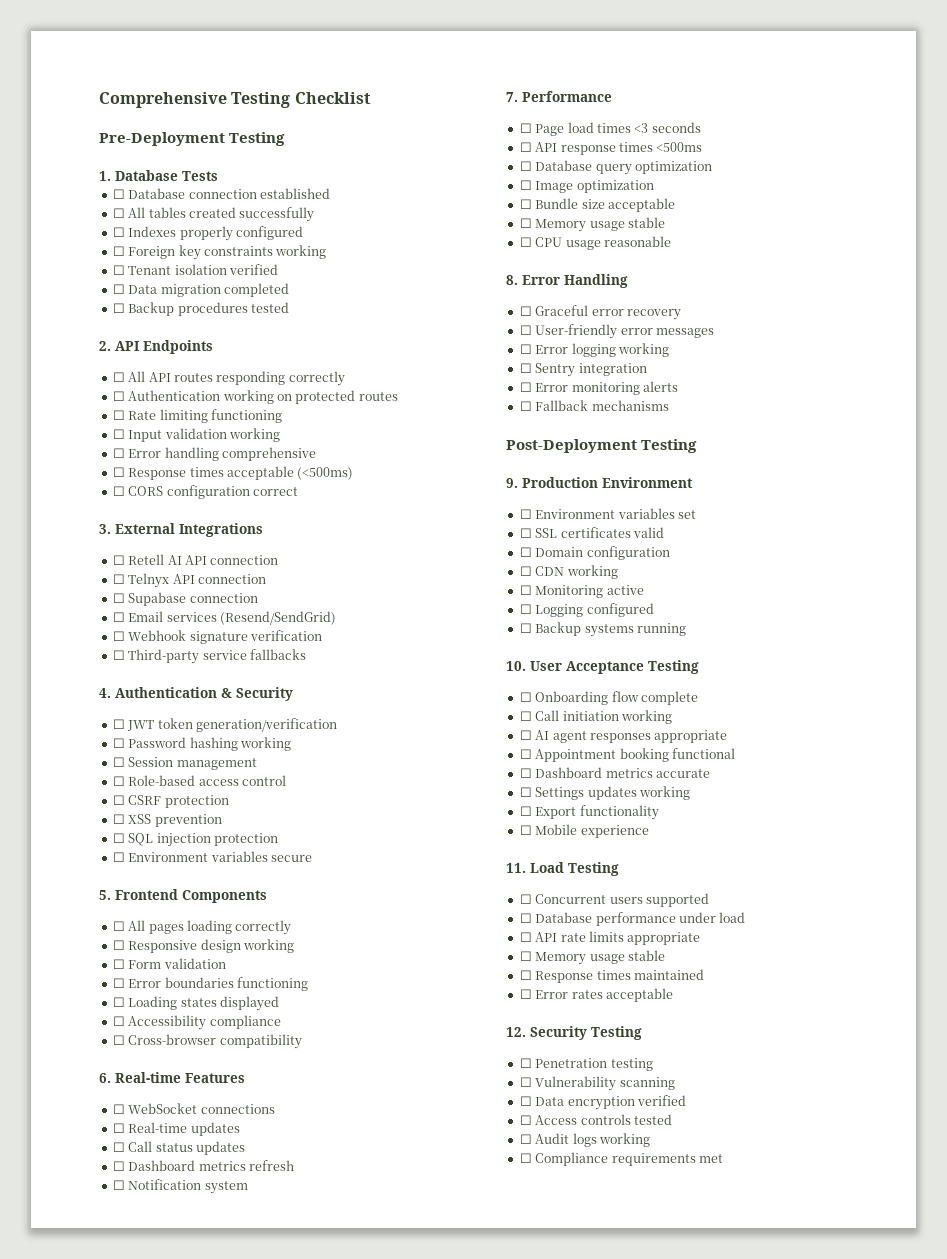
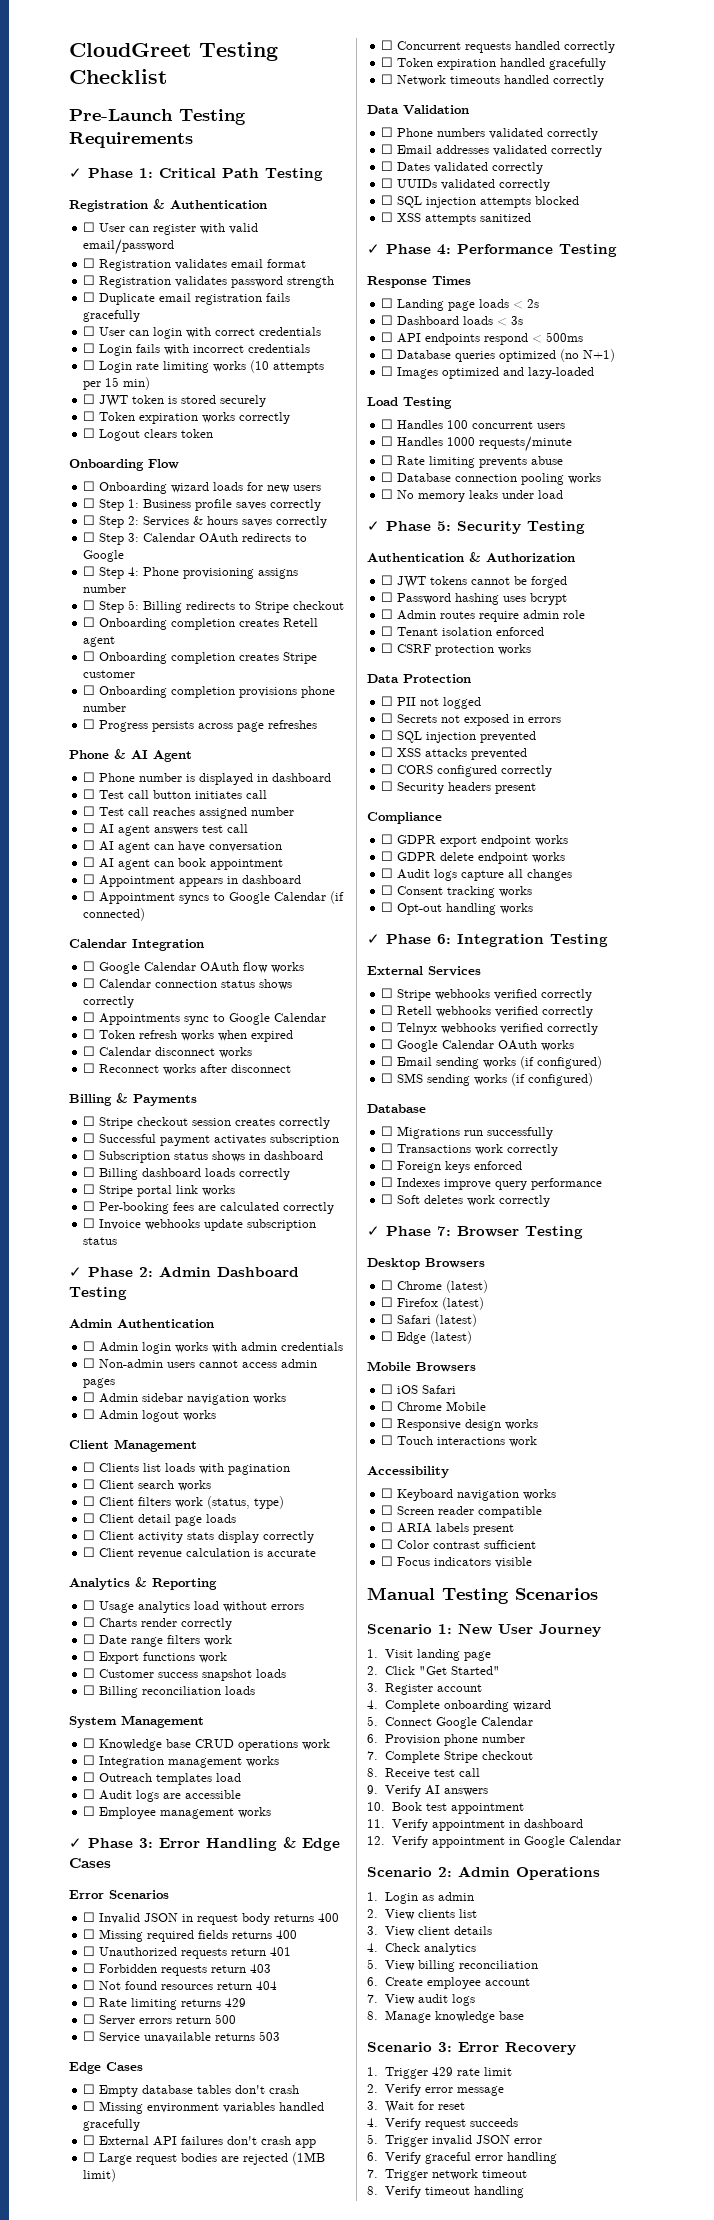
[99,92,227,108] Comprehensive -> [69,43,191,57] CloudGreet
[99,132,286,146] [99,170,218,181] Pre-Deployment Testing // 1. Database Tests -> [69,109,246,125] [69,132,193,148] [69,168,323,181] [69,199,267,212] [83,222,259,235] [83,239,175,255] [83,258,307,271] [83,275,335,288] [83,292,291,305] [83,310,141,322] [83,326,322,339] [83,343,311,356] [83,360,325,373] [83,377,151,390] [83,394,267,407] [83,411,291,424] [83,428,214,441] [69,459,179,471] [83,481,322,494] [83,498,322,511] [83,515,328,528] [83,532,308,545] [83,550,125,562] [83,566,299,579] [83,584,127,593] [83,600,345,613] [83,617,319,630] [83,636,116,647] [83,651,318,664] [83,670,136,678] [83,685,336,698] [83,703,127,712] [83,719,318,732] [69,749,192,762] [83,772,332,785] [83,789,268,799] [83,806,295,819] [83,823,249,836] [83,840,283,853] [83,857,284,870] [83,874,302,887] [83,891,345,904] [83,908,146,921] [69,939,204,951] [83,961,305,974] [83,978,293,990] [83,996,135,1008] [83,1012,327,1025] [83,1029,294,1042] [83,1046,253,1058] [83,1063,292,1075] [69,1093,197,1106] [83,1116,331,1129] [83,1133,340,1146] [83,1150,324,1163] [83,1167,291,1180] [83,1184,236,1197] [83,1201,335,1214] [83,1218,317,1231] [83,1237,118,1245] [69,1266,299,1277] [69,1287,127,1300] [69,1319,214,1328] [83,1341,344,1354] [83,1358,318,1368] [83,1378,116,1388] [83,1392,287,1405] [83,1409,217,1422] [69,1439,197,1452] [83,1462,291,1475] [83,1479,212,1491] [83,1496,285,1509] [83,1513,237,1526] [83,1530,315,1543] [83,1547,317,1559] [69,1577,217,1590] [83,1600,305,1613] [83,1617,233,1630] [83,1634,233,1647] [83,1651,228,1664] [83,1668,287,1681] [83,1685,256,1698] [69,1715,204,1728] [83,1738,331,1751] [83,1755,280,1768] [83,1772,242,1785] [83,1789,242,1802] [83,1806,272,1819] [69,1837,340,1851] [69,1858,111,1868] [69,1890,169,1899] [83,1912,340,1925] [83,1929,298,1942] [83,1946,292,1959] [83,1963,272,1976] [83,1980,278,1990] [83,1997,247,2010] [83,2014,237,2026] [83,2031,281,2043] [69,2062,143,2074] [83,2084,300,2097] [83,2101,325,2114] [83,2119,141,2131] [83,2135,317,2148] [83,2152,326,2165] [83,2169,117,2182] [381,40,616,53] [381,57,607,70] [381,74,605,87] [367,105,469,115] [381,127,599,140] [381,144,603,157] [381,161,544,174] [381,178,551,191] [381,195,580,208] [381,212,532,225] [367,244,617,257] [367,276,471,288] [381,298,540,311] [381,315,524,326] [381,332,584,345] [381,349,616,362] [381,366,595,379] [367,397,452,409] [381,419,566,429] [381,436,573,452] [381,455,564,468] Pre-Launch Testing Requirements // ✓ Phase 1: Critical Path Testing // Registration & Authentication // ☐ User can register with valid email/password // ☐ Registration validates email format // ☐ Registration validates password strength // ☐ Duplicate email registration fails gracefully // ☐ User can login with correct credentials // ☐ Login fails with incorrect credentials // ☐ Login rate limiting works (10 attempts per 15 min) // ☐ JWT token is stored securely // ☐ Token expiration works correctly // ☐ Logout clears token // Onboarding Flow // ☐ Onboarding wizard loads for new users // ☐ Step 1: Business profile saves correctly // ☐ Step 2: Services & hours saves correctly // ☐ Step 3: Calendar OAuth redirects to Google // ☐ Step 4: Phone provisioning assigns number // ☐ Step 5: Billing redirects to Stripe checkout // ☐ Onboarding completion creates Retell agent // ☐ Onboarding completion creates Stripe customer // ☐ Onboarding completion provisions phone number // ☐ Progress persists across page refreshes // Phone & AI Agent // ☐ Phone number is displayed in dashboard // ☐ Test call button initiates call // ☐ Test call reaches assigned number // ☐ AI agent answers test call // ☐ AI agent can have conversation // ☐ AI agent can book appointment // ☐ Appointment appears in dashboard // ☐ Appointment syncs to Google Calendar (if connected) // Calendar Integration // ☐ Google Calendar OAuth flow works // ☐ Calendar connection status shows correctly // ☐ Appointments sync to Google Calendar // ☐ Token refresh works when expired // ☐ Calendar disconnect works // ☐ Reconnect works after disconnect // Billing & Payments // ☐ Stripe checkout session creates correctly // ☐ Successful payment activates subscription // ☐ Subscription status shows in dashboard // ☐ Billing dashboard loads correctly // ☐ Stripe portal link works // ☐ Per-booking fees are calculated correctly // ☐ Invoice webhooks update subscription status // ✓ Phase 2: Admin Dashboard Testing // Admin Authentication // ☐ Admin login works with admin credentials // ☐ Non-admin users cannot access admin pages // ☐ Admin sidebar navigation works // ☐ Admin logout works // Client Management // ☐ Clients list loads with pagination // ☐ Client search works // ☐ Client filters work (status, type) // ☐ Client detail page loads // ☐ Client activity stats display correctly // ☐ Client revenue calculation is accurate // Analytics & Reporting // ☐ Usage analytics load without errors // ☐ Charts render correctly // ☐ Date range filters work // ☐ Export functions work // ☐ Customer success snapshot loads // ☐ Billing reconciliation loads // System Management // ☐ Knowledge base CRUD operations work // ☐ Integration management works // ☐ Outreach templates load // ☐ Audit logs are accessible // ☐ Employee management works // ✓ Phase 3: Error Handling & Edge Cases // Error Scenarios // ☐ Invalid JSON in request body returns 400 // ☐ Missing required fields returns 400 // ☐ Unauthorized requests return 401 // ☐ Forbidden requests return 403 // ☐ Not found resources return 404 // ☐ Rate limiting returns 429 // ☐ Server errors return 500 // ☐ Service unavailable returns 503 // Edge Cases // ☐ Empty database tables don't crash // ☐ Missing environment variables handled gracefully // ☐ External API failures don't crash app // ☐ Large request bodies are rejected (1MB limit) // ☐ Concurrent requests handled correctly // ☐ Token expiration handled gracefully // ☐ Network timeouts handled correctly // Data Validation // ☐ Phone numbers validated correctly // ☐ Email addresses validated correctly // ☐ Dates validated correctly // ☐ UUIDs validated correctly // ☐ SQL injection attempts blocked // ☐ XSS attempts sanitized // ✓ Phase 4: Performance Testing // Response Times // ☐ Landing page loads < 2s // ☐ Dashboard loads < 3s // ☐ API endpoints respond < 500ms // ☐ Database queries optimized (no N+1) // ☐ Images optimized and lazy-loaded // Load Testing // ☐ Handles 100 concurrent users // ☐ Handles 1000 requests/minute // ☐ Rate limiting prevents abuse
[259,188,330,199] [112,207,315,222] [112,226,303,241] [112,245,327,260] [112,264,278,275] [112,283,289,297] [112,302,289,316] [99,340,213,354] [112,371,345,386] [112,390,398,404] [112,409,282,423] [112,428,280,442] [112,447,316,461] [112,466,354,480] [112,485,298,499] [99,523,263,537] [112,554,279,565] [112,573,266,588] [112,592,258,606] [112,611,336,625] [112,630,322,644] [112,649,306,664] [99,687,293,701] [112,718,337,732] [112,737,291,751] [112,757,257,770] [112,775,286,786] [112,795,229,808] [112,814,222,827] [112,833,278,847] [112,851,312,862] [99,889,267,903] [112,920,292,935] established // ☐ All tables created successfully // ☐ Indexes properly configured // ☐ Foreign key constraints working // ☐ Tenant isolation verified // ☐ Data migration completed // ☐ Backup procedures tested // 2. API Endpoints // ☐ All API routes responding correctly // ☐ Authentication working on protected routes // ☐ Rate limiting functioning // ☐ Input validation working // ☐ Error handling comprehensive // ☐ Response times acceptable (<500ms) // ☐ CORS configuration correct // 3. External Integrations // ☐ Retell AI API connection // ☐ Telnyx API connection // ☐ Supabase connection // ☐ Email services (Resend/SendGrid) // ☐ Webhook signature verification // ☐ Third-party service fallbacks // 4. Authentication & Security // ☐ JWT token generation/verification // ☐ Password hashing working // ☐ Session management // ☐ Role-based access control // ☐ CSRF protection // ☐ XSS prevention // ☐ SQL injection protection // ☐ Environment variables secure // 5. Frontend Components // ☐ All pages loading correctly -> [521,473,602,485] [381,489,564,502] [367,521,585,534] [367,552,575,562] [381,575,568,588] [381,592,568,605] [381,609,586,622] [381,626,545,636] [381,643,532,656] [367,674,471,683] [381,696,482,709] [381,713,562,726] [381,730,537,743] [381,747,528,760] [381,764,553,777] [381,781,537,794] [367,812,442,824] [381,834,569,847] [381,851,566,864] [381,868,573,881] [381,885,533,898] [381,902,534,915] [367,934,608,947] [367,966,481,976] [381,988,593,1001] [381,1005,594,1018] [381,1022,599,1035] [381,1039,575,1052] [381,1056,603,1069] [381,1073,594,1086] [367,1104,426,1113] [381,1126,554,1139] [381,1143,559,1156] [381,1160,523,1173] [381,1177,603,1190] [381,1194,551,1207] [367,1226,583,1239] [367,1258,485,1270] [381,1280,489,1293] [381,1297,485,1310] [381,1314,478,1327] [381,1331,473,1344] [367,1361,476,1372] [381,1384,457,1394] [381,1401,487,1411] pooling works // ☐ No memory leaks under load // ✓ Phase 5: Security Testing // Authentication & Authorization // ☐ JWT tokens cannot be forged // ☐ Password hashing uses bcrypt // ☐ Admin routes require admin role // ☐ Tenant isolation enforced // ☐ CSRF protection works // Data Protection // ☐ PII not logged // ☐ Secrets not exposed in errors // ☐ SQL injection prevented // ☐ XSS attacks prevented // ☐ CORS configured correctly // ☐ Security headers present // Compliance // ☐ GDPR export endpoint works // ☐ GDPR delete endpoint works // ☐ Audit logs capture all changes // ☐ Consent tracking works // ☐ Opt-out handling works // ✓ Phase 6: Integration Testing // External Services // ☐ Stripe webhooks verified correctly // ☐ Retell webhooks verified correctly // ☐ Telnyx webhooks verified correctly // ☐ Google Calendar OAuth works // ☐ Email sending works (if configured) // ☐ SMS sending works (if configured) // Database // ☐ Migrations run successfully // ☐ Transactions work correctly // ☐ Foreign keys enforced // ☐ Indexes improve query performance // ☐ Soft deletes work correctly // ✓ Phase 7: Browser Testing // Desktop Browsers // ☐ Chrome (latest) // ☐ Firefox (latest) // ☐ Safari (latest) // ☐ Edge (latest) // Mobile Browsers // ☐ iOS Safari // ☐ Chrome Mobile
[242,939,294,953] [112,958,226,969] [112,977,308,991] [112,996,279,1011] [112,1015,281,1030] [112,1034,302,1049] [99,1072,245,1083] [112,1103,275,1114] [112,1122,240,1136] [112,1141,245,1155] [112,1160,294,1171] [112,1179,248,1194] [506,91,612,102] [519,122,701,136] [519,142,703,155] [519,160,712,175] [519,180,654,193] [519,198,675,212] [519,217,665,232] [519,236,671,250] [506,274,628,288] [519,305,681,320] [519,324,714,339] [519,343,669,357] [519,363,647,377] [519,381,678,395] [519,400,669,411] [506,439,698,453] [506,477,693,488] [519,508,696,519] [519,527,664,538] [519,546,670,560] [519,565,618,579] [519,585,644,598] [519,603,654,617] [519,622,686,637] [506,660,699,674] [519,691,698,705] [519,710,672,724] [519,730,728,743] [519,748,735,762] [519,767,710,778] [519,786,690,800] [519,805,659,820] [519,824,649,838] [506,862,619,876] [519,893,709,907] [519,912,746,926] [519,931,701,945] [519,950,665,965] [519,969,704,983] [519,988,673,1002] [506,1026,642,1040] [519,1058,653,1071] [519,1076,675,1091] [519,1095,686,1110] [519,1114,672,1125] [519,1133,650,1147] [519,1152,723,1166] working // ☐ Form validation // ☐ Error boundaries functioning // ☐ Loading states displayed // ☐ Accessibility compliance // ☐ Cross-browser compatibility // 6. Real-time Features // ☐ WebSocket connections // ☐ Real-time updates // ☐ Call status updates // ☐ Dashboard metrics refresh // ☐ Notification system // 7. Performance // ☐ Page load times <3 seconds // ☐ API response times <500ms // ☐ Database query optimization // ☐ Image optimization // ☐ Bundle size acceptable // ☐ Memory usage stable // ☐ CPU usage reasonable // 8. Error Handling // ☐ Graceful error recovery // ☐ User-friendly error messages // ☐ Error logging working // ☐ Sentry integration // ☐ Error monitoring alerts // ☐ Fallback mechanisms // Post-Deployment Testing // 9. Production Environment // ☐ Environment variables set // ☐ SSL certificates valid // ☐ Domain configuration // ☐ CDN working // ☐ Monitoring active // ☐ Logging configured // ☐ Backup systems running // 10. User Acceptance Testing // ☐ Onboarding flow complete // ☐ Call initiation working // ☐ AI agent responses appropriate // ☐ Appointment booking functional // ☐ Dashboard metrics accurate // ☐ Settings updates working // ☐ Export functionality // ☐ Mobile experience // 11. Load Testing // ☐ Concurrent users supported // ☐ Database performance under load // ☐ API rate limits appropriate // ☐ Memory usage stable // ☐ Response times maintained // ☐ Error rates acceptable // 12. Security Testing // ☐ Penetration testing // ☐ Vulnerability scanning // ☐ Data encryption verified // ☐ Access controls tested // ☐ Audit logs working // ☐ Compliance requirements met -> [505,1419,539,1430] [381,1435,538,1447] [367,1466,449,1478] [381,1488,557,1501] [381,1505,543,1518] [381,1522,515,1535] [381,1539,537,1549] [381,1556,533,1568] [367,1587,598,1604] [367,1623,601,1637] [367,1649,491,1661] [367,1666,500,1675] [367,1683,482,1695] [367,1700,551,1712] [367,1716,533,1729] [367,1734,525,1746] [367,1751,533,1763] [367,1768,480,1779] [367,1785,488,1797] [367,1802,524,1814] [367,1819,583,1831] [367,1836,621,1848] [367,1866,600,1880] [367,1892,474,1904] [367,1909,477,1920] [367,1926,492,1937] [367,1943,476,1955] [367,1959,538,1972] [367,1977,530,1989] [367,1994,475,2006] [367,2010,524,2023] [367,2042,576,2055] [367,2067,512,2079] [367,2084,504,2096] [367,2101,465,2113] [367,2118,518,2130] [367,2134,542,2147] [367,2152,557,2164] [367,2169,527,2181] [367,2186,524,2198] works // ☐ Touch interactions work // Accessibility // ☐ Keyboard navigation works // ☐ Screen reader compatible // ☐ ARIA labels present // ☐ Color contrast sufficient // ☐ Focus indicators visible // Manual Testing Scenarios // Scenario 1: New User Journey // 1. Visit landing page // 2. Click "Get Started" // 3. Register account // 4. Complete onboarding wizard // 5. Connect Google Calendar // 6. Provision phone number // 7. Complete Stripe checkout // 8. Receive test call // 9. Verify AI answers // 10. Book test appointment // 11. Verify appointment in dashboard // 12. Verify appointment in Google Calendar // Scenario 2: Admin Operations // 1. Login as admin // 2. View clients list // 3. View client details // 4. Check analytics // 5. View billing reconciliation // 6. Create employee account // 7. View audit logs // 8. Manage knowledge base // Scenario 3: Error Recovery // 1. Trigger 429 rate limit // 2. Verify error message // 3. Wait for reset // 4. Verify request succeeds // 5. Trigger invalid JSON error // 6. Verify graceful error handling // 7. Trigger network timeout // 8. Verify timeout handling

